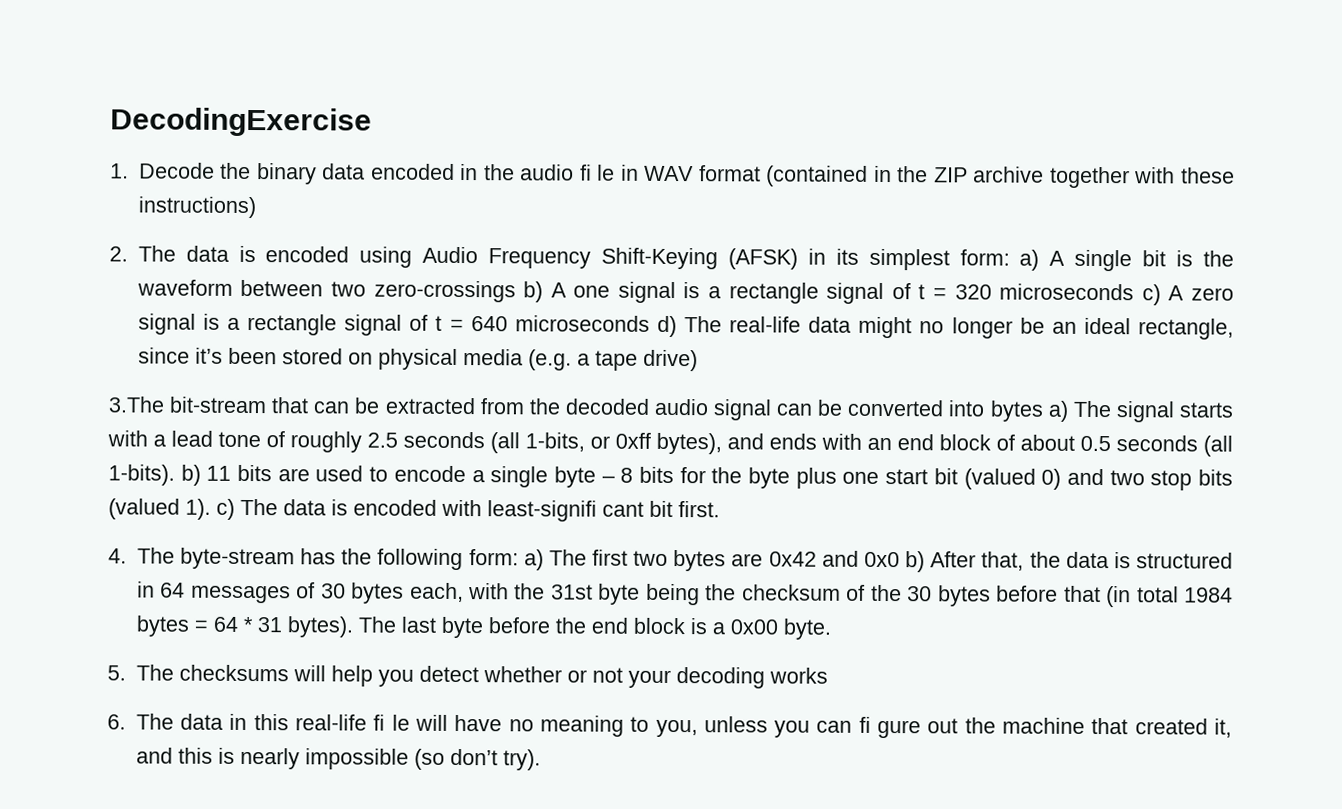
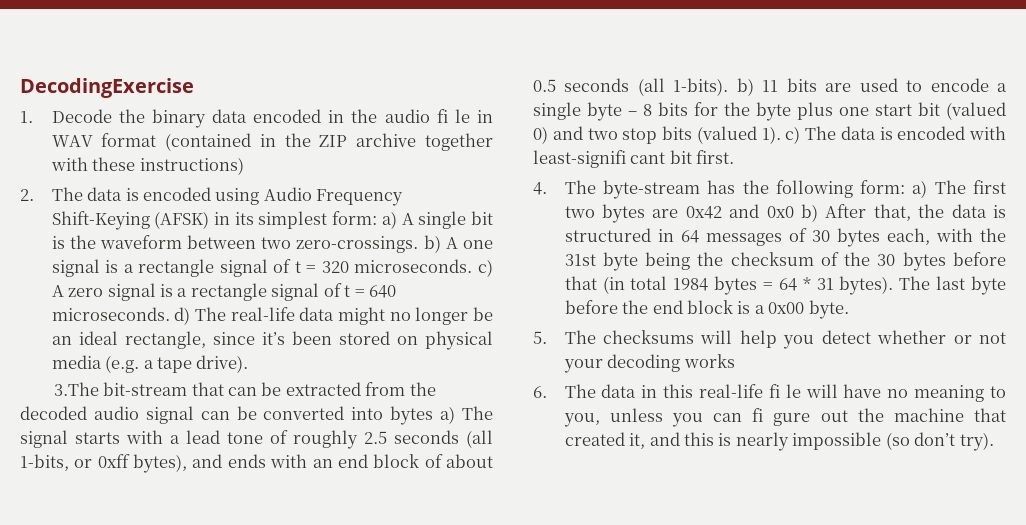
[373,280,516,303] zero-crossings -> [296,236,419,253] zero-crossings.
[999,283,1135,301] microseconds -> [354,259,473,273] microseconds.
[514,315,650,332] microseconds -> [51,307,170,321] microseconds.
[642,349,698,372] drive) -> [196,355,249,373] drive).

